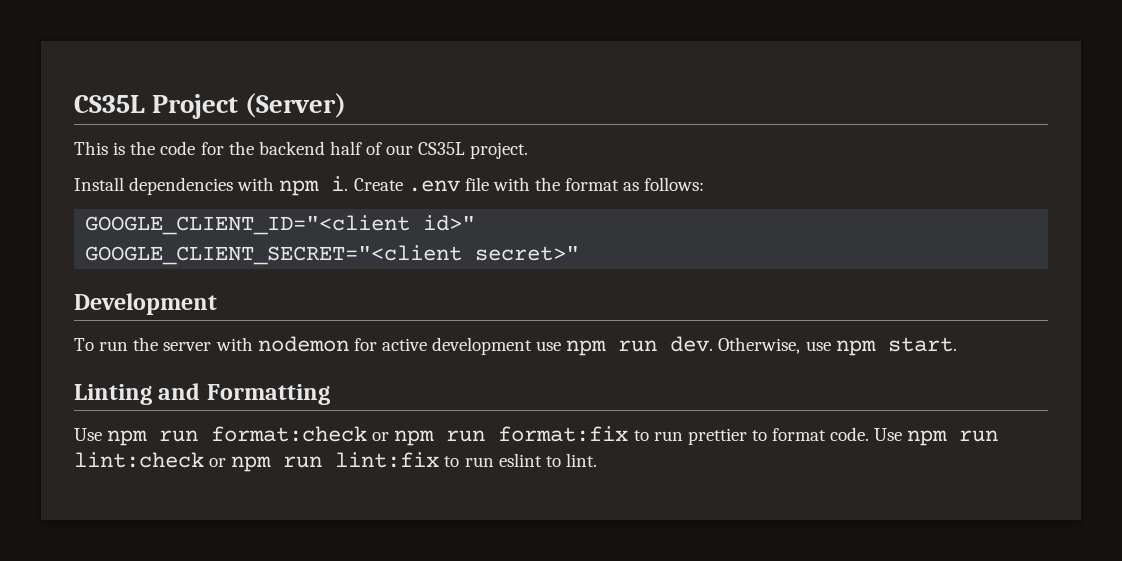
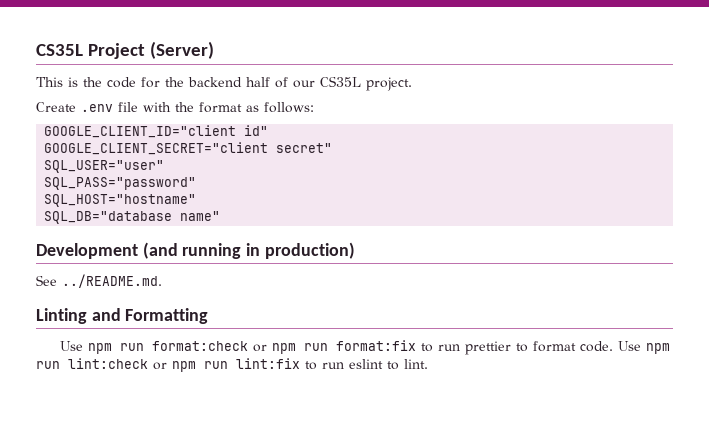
[74,176,349,196] Install dependencies with npm i. -> (412, 84) none
[85,215,476,235] [85,245,580,265] [74,293,217,315] [74,336,957,356] GOOGLE_CLIENT_ID="<client id>" // GOOGLE_CLIENT_SECRET="<client secret>" // Development // To run the server with nodemon for active development use npm run dev. Otherwise, use npm start. -> [44,125,269,138] [44,142,333,155] [44,160,165,173] [44,177,197,190] [44,194,197,207] [44,211,221,224] [36,242,355,259] [36,274,162,288] GOOGLE_CLIENT_ID="client id" // GOOGLE_CLIENT_SECRET="client secret" // SQL_USER="user" // SQL_PASS="password" // SQL_HOST="hostname" // SQL_DB="database name" // Development (and running in production) // See ../README.md.

